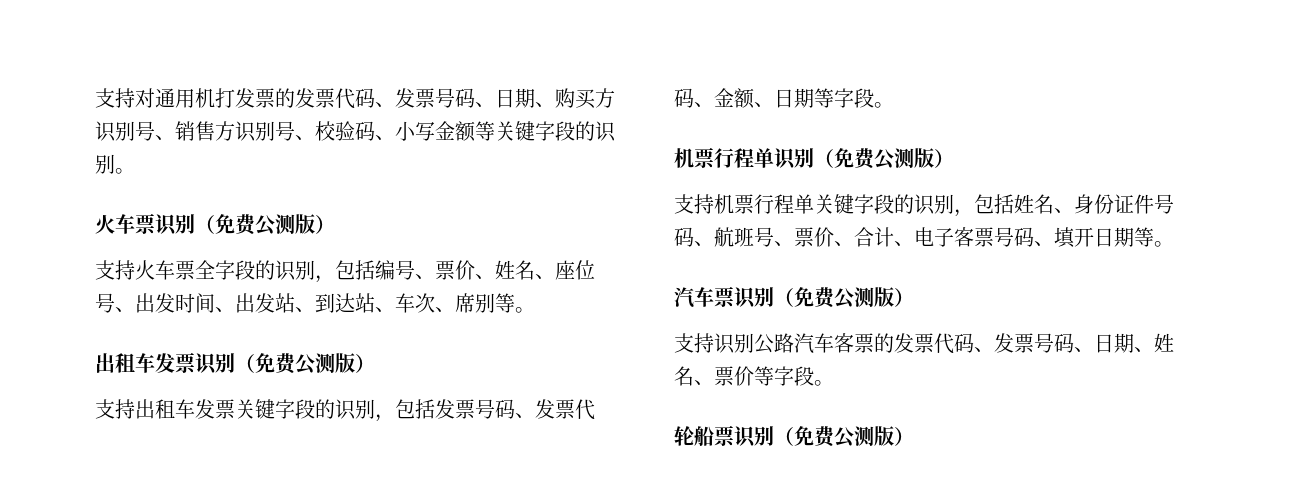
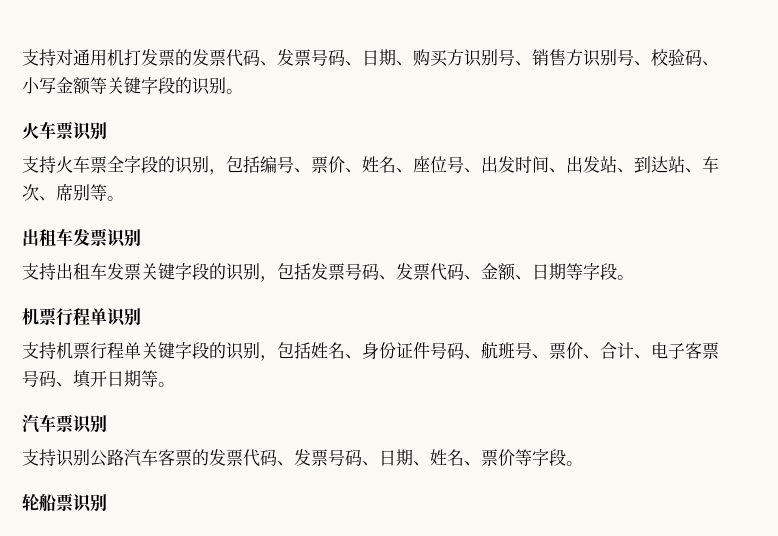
[195,214,335,236] （免费公测版） -> (107, 131) none
[235,353,375,375] （免费公测版） -> (141, 238) none
[814,148,954,170] （免费公测版） -> (141, 317) none
[774,287,914,309] （免费公测版） -> (107, 424) none
[774,426,914,448] （免费公测版） -> (107, 503) none

